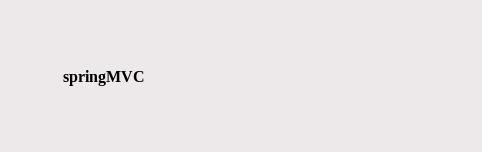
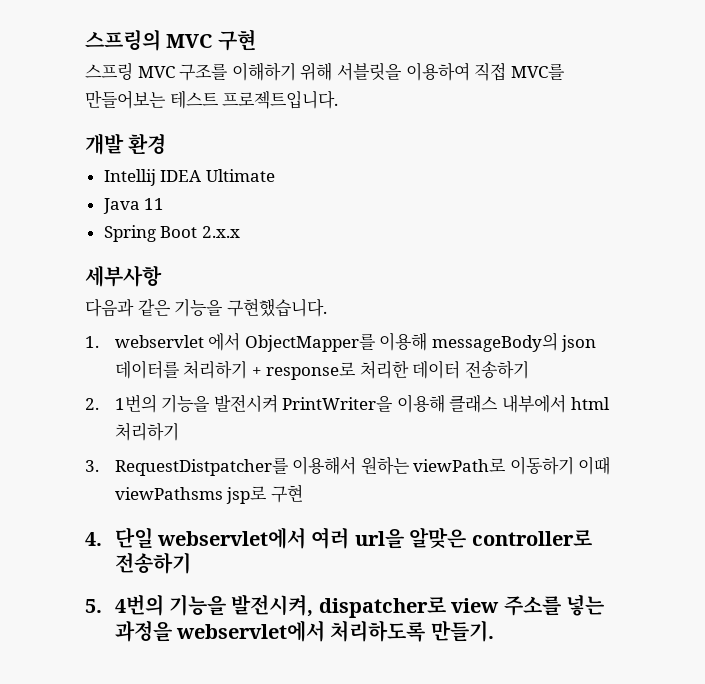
[63,70,145,86] springMVC -> [85,29,256,51] [85,62,565,81] [85,90,339,109] [85,133,167,155] [103,169,275,186] [102,198,165,214] [103,225,240,242] [85,265,162,287] [85,298,327,317] [85,332,597,352] [114,360,530,380] [85,394,610,413] [114,422,179,441] [85,456,611,476] [114,484,303,504] [85,527,592,549] [114,552,191,574] [85,594,604,618] [114,620,494,642] 스프링의 MVC 구현 // 스프링 MVC 구조를 이해하기 위해 서블릿을 이용하여 직접 MVC를 만들어보는 테스트 프로젝트입니다. // 개발 환경 // Intellij IDEA Ultimate // Java 11 // Spring Boot 2.x.x // 세부사항 // 다음과 같은 기능을 구현했습니다. // 1. webservlet 에서 ObjectMapper를 이용해 messageBody의 json 데이터를 처리하기 + response로 처리한 데이터 전송하기 // 2. 1번의 기능을 발전시켜 PrintWriter을 이용해 클래스 내부에서 html 처리하기 // 3. RequestDistpatcher를 이용해서 원하는 viewPath로 이동하기 이때 viewPathsms jsp로 구현 // 4. 단일 webservlet에서 여러 url을 알맞은 controller로 전송하기 // 5. 4번의 기능을 발전시켜, dispatcher로 view 주소를 넣는 과정을 webservlet에서 처리하도록 만들기.

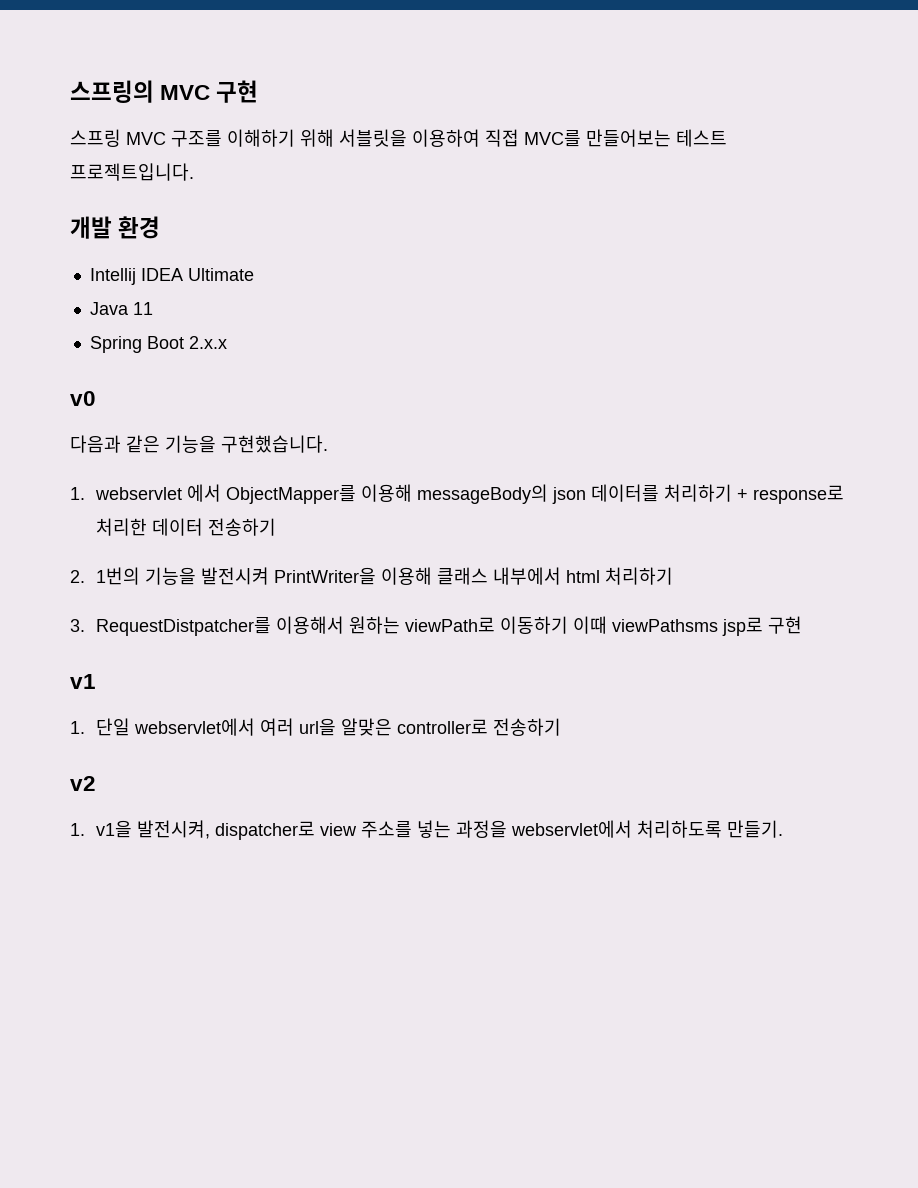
[85,265,162,287] 세부사항 -> [70,391,96,406] v0
[85,532,102,546] 4. -> [70,674,96,689] [70,721,85,734] v1 // 1.
[85,594,226,616] 5. 4번의 기능을 -> [70,776,96,791] [70,820,132,838] v2 // 1. v1을

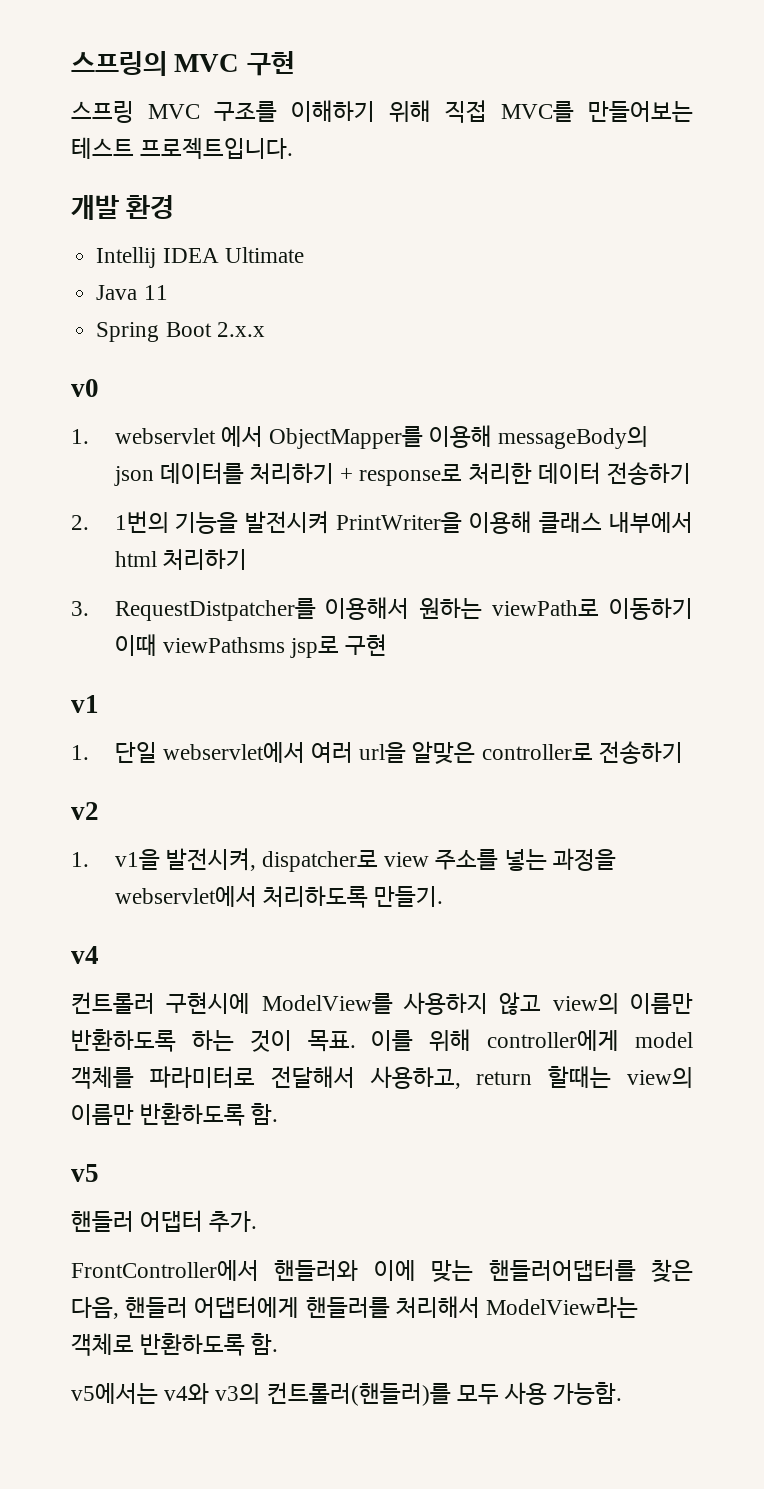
[339,129,480,147] 서블릿을 이용하여 -> (431, 111) none
[70,435,328,453] // 다음과 같은 기능을 구현했습니다. -> (99, 388) none
(783, 829) none -> [71,946,99,964] [71,992,693,1015] [71,1029,693,1052] [71,1066,693,1089] [71,1103,279,1126] [71,1164,99,1182] [71,1210,258,1232] [71,1259,693,1282] [71,1296,639,1319] [71,1333,279,1356] [71,1382,623,1406] // v4 // 컨트롤러 구현시에 ModelView를 사용하지 않고 view의 이름만 반환하도록 하는 것이 목표. 이를 위해 controller에게 model 객체를 파라미터로 전달해서 사용하고, return 할때는 view의 이름만 반환하도록 함. // v5 // 핸들러 어댑터 추가. // FrontController에서 핸들러와 이에 맞는 핸들러어댑터를 찾은 다음, 핸들러 어댑터에게 핸들러를 처리해서 ModelView라는 객체로 반환하도록 함. // v5에서는 v4와 v3의 컨트롤러(핸들러)를 모두 사용 가능함.

